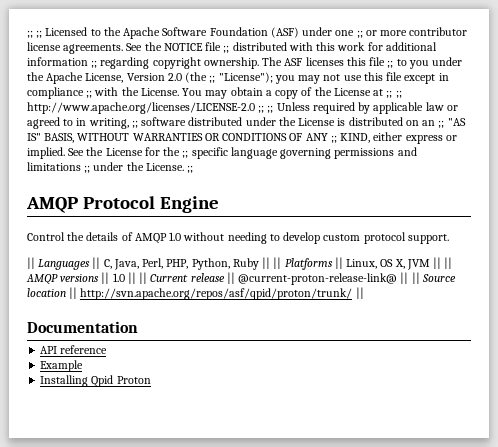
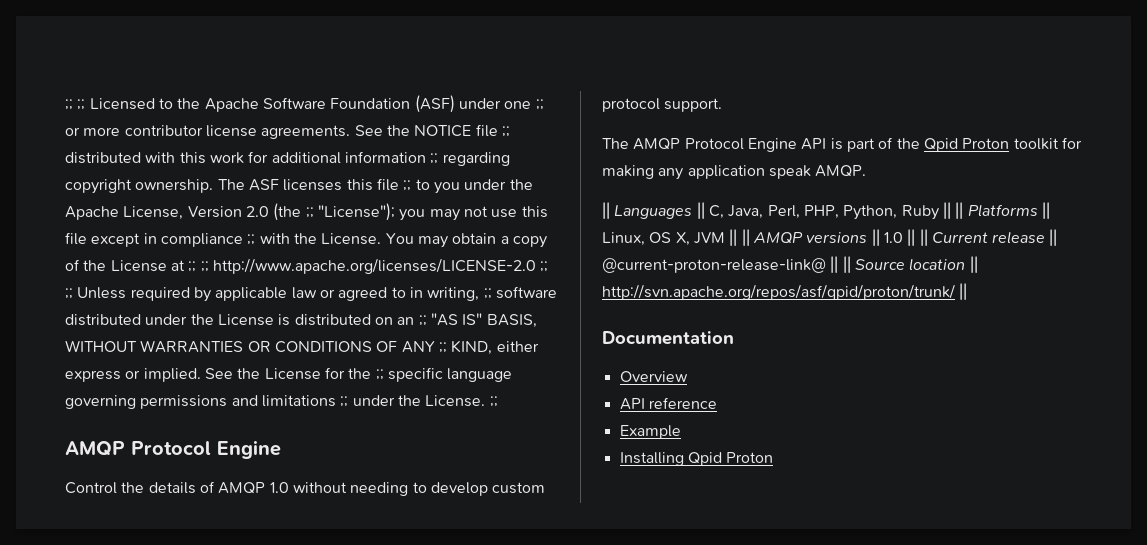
(449, 239) none -> [602,137,1082,152] [602,165,867,180] // The AMQP Protocol Engine API is part of the Qpid Proton toolkit for making any application speak AMQP.
(138, 327) none -> [619,371,688,382] // Overview

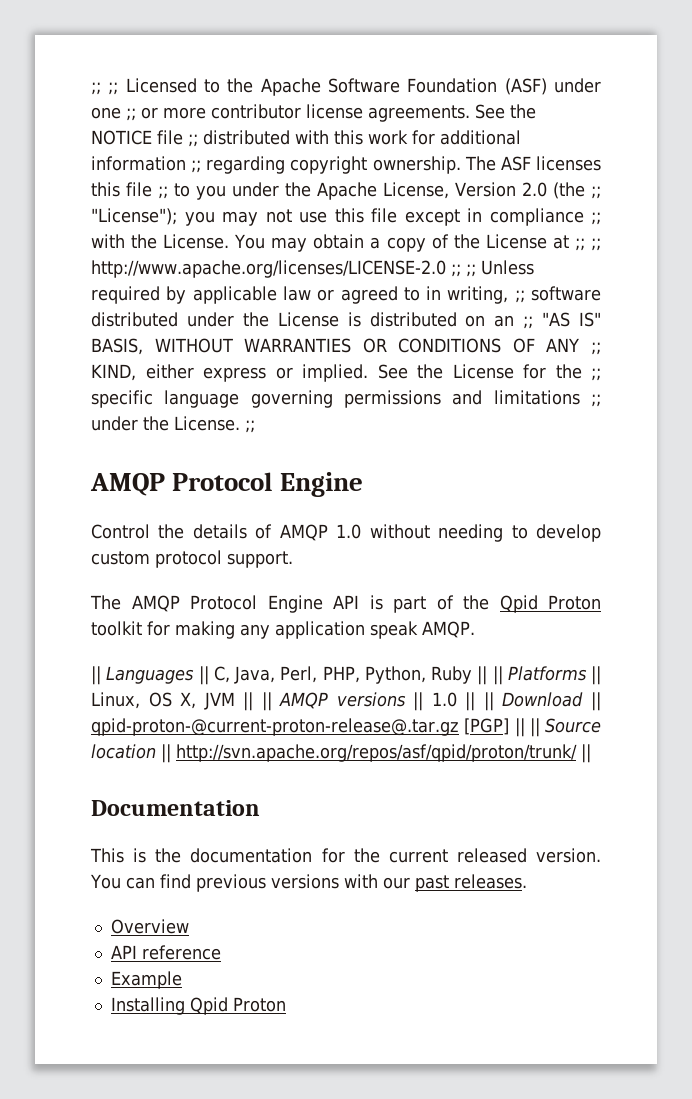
[931,229,1058,246] [602,258,826,273] Current release || @current-proton-release-link@ -> [502,692,602,711] [91,718,510,736] Download || qpid-proton-@current-proton-release@.tar.gz [PGP]
(734, 338) none -> [90,848,601,863] [90,874,527,892] // This is the documentation for the current released version. You can find previous versions with our past releases.

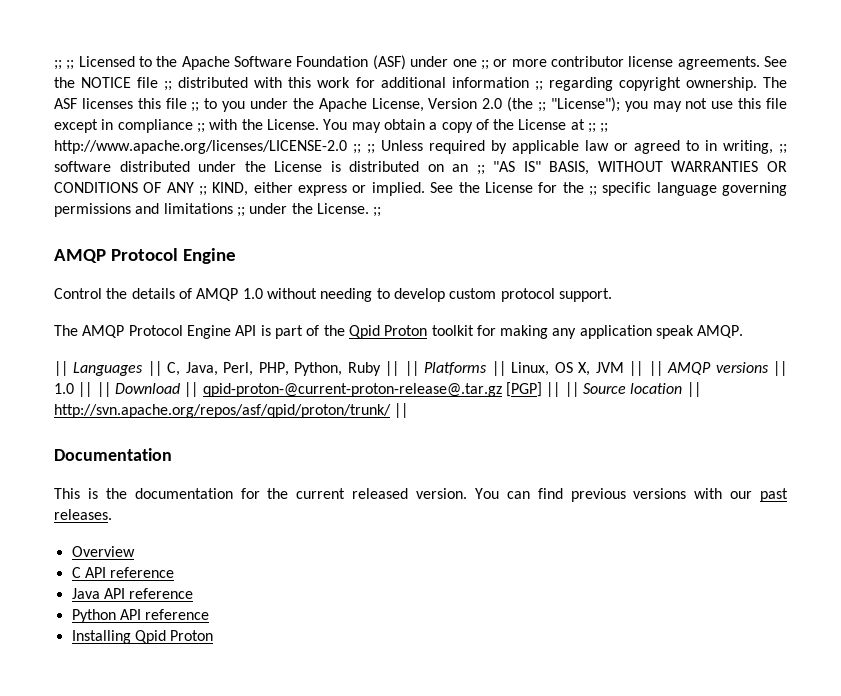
[110,945,221,960] [110,971,182,989] API reference // Example -> [71,567,175,578] [71,588,194,599] [71,609,210,623] C API reference // Java API reference // Python API reference

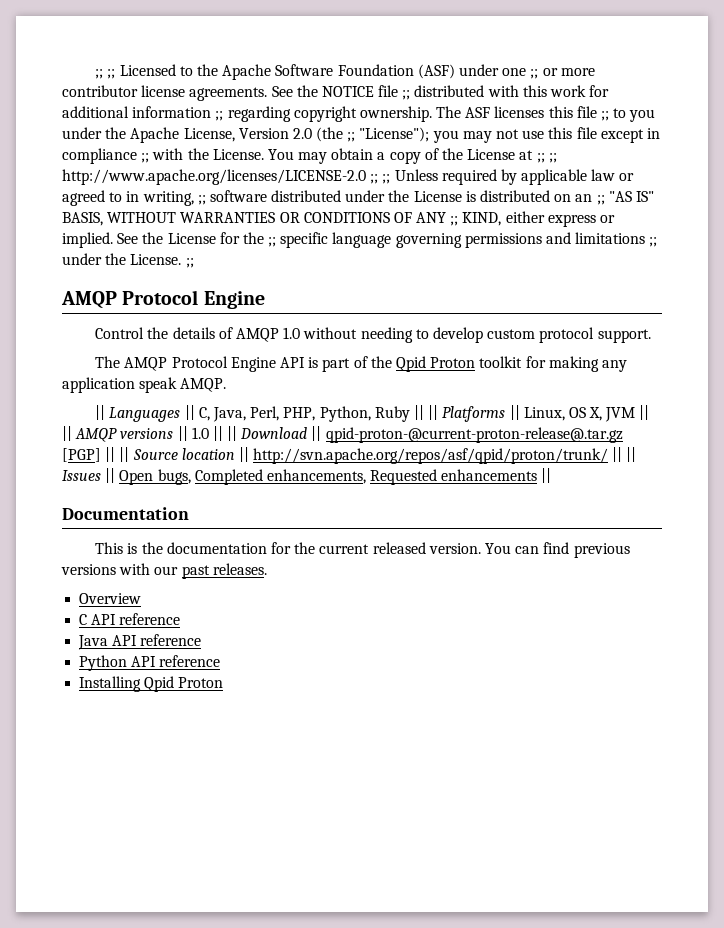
(409, 410) none -> [626,447,637,462] [62,468,552,485] || Issues || Open bugs, Completed enhancements, Requested enhancements ||

